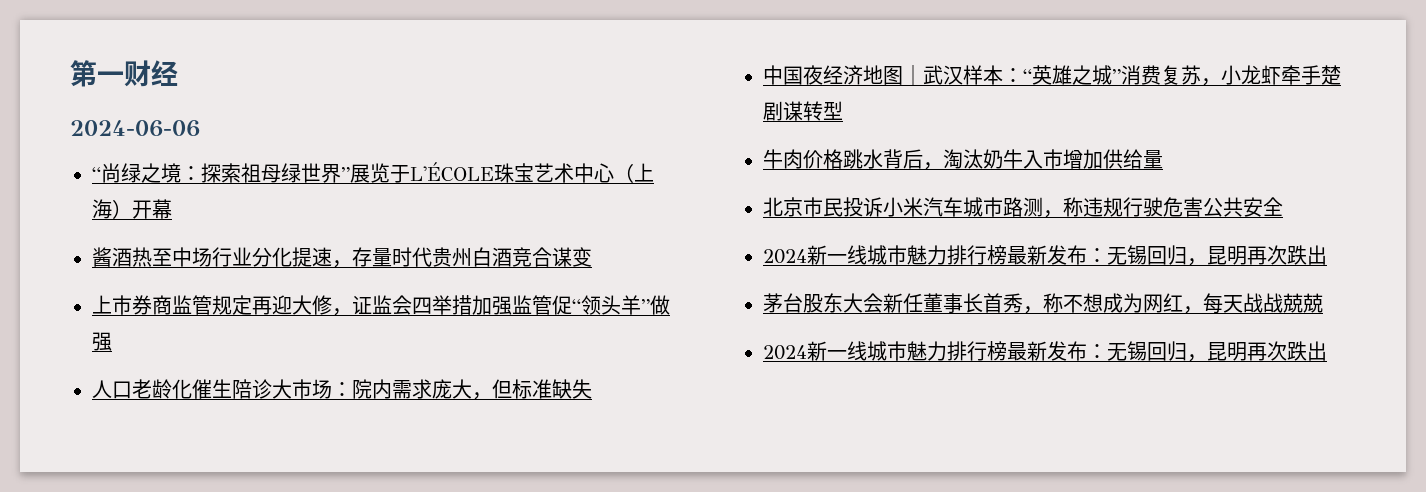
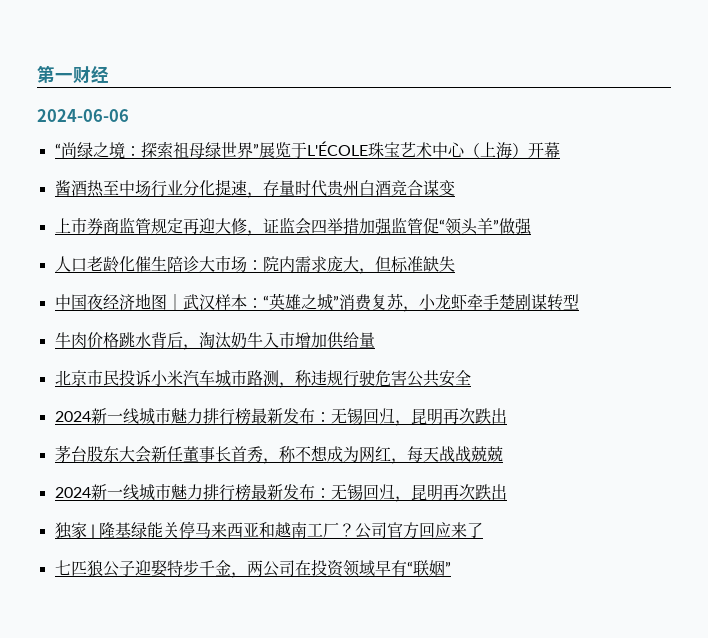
(1327, 351) none -> [54,521,484,539] [54,559,451,578] // 独家 | 隆基绿能关停马来西亚和越南工厂？公司官方回应来了 // 七匹狼公子迎娶特步千金，两公司在投资领域早有“联姻”

